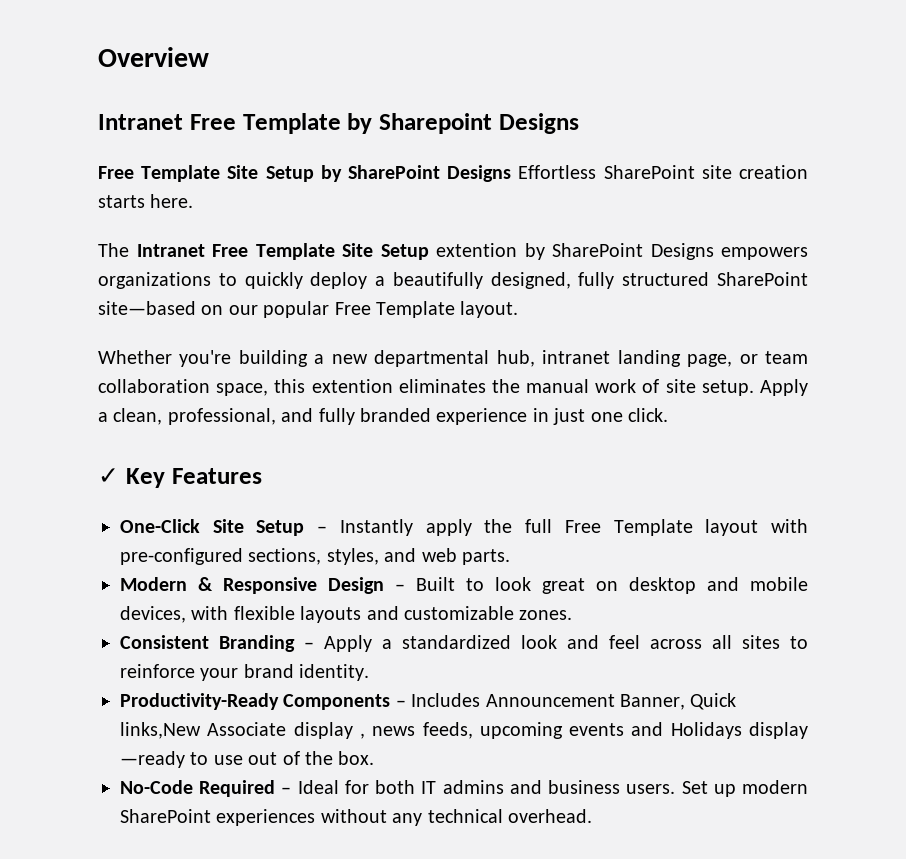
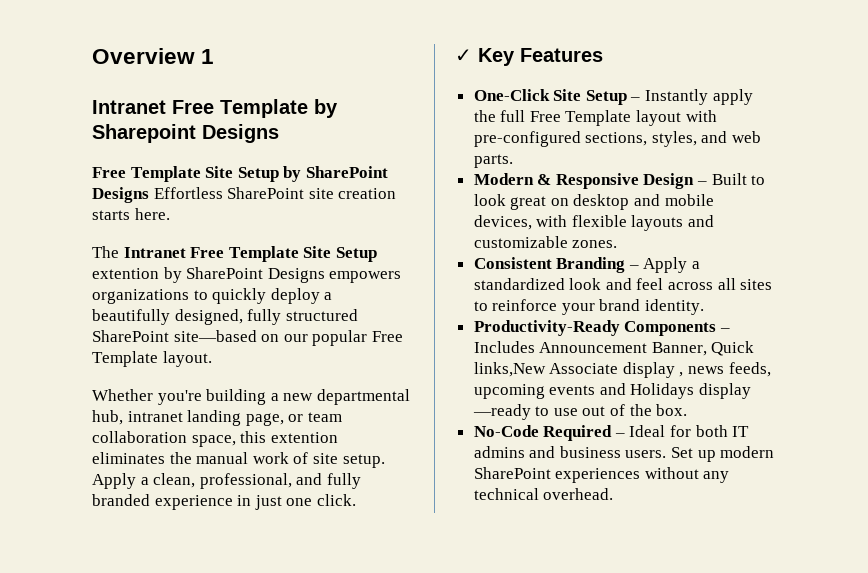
(209, 57) none -> [201,49,215,64] 1

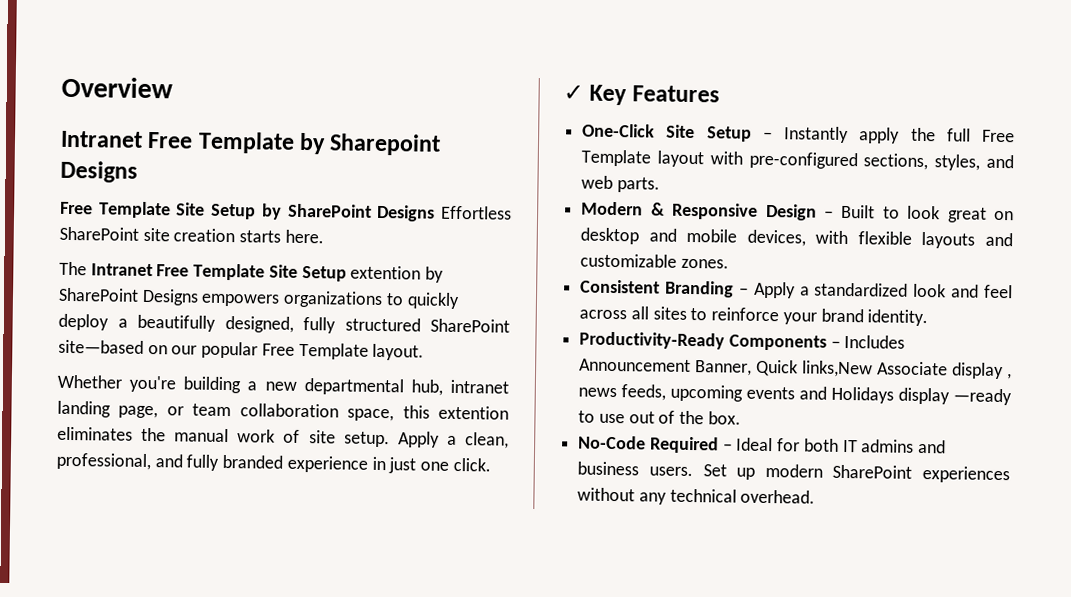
[201,49,215,64] 1 -> (173, 87) none

